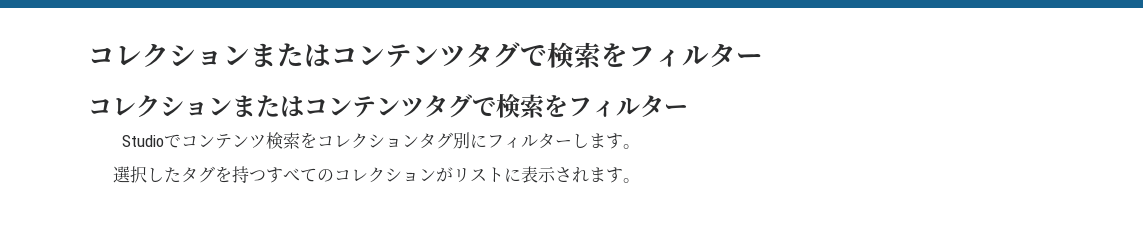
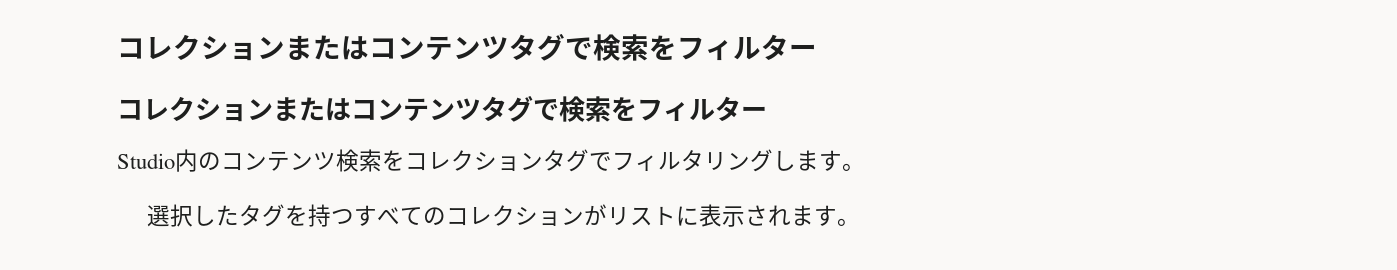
[164,134,182,148] で -> [175,149,221,172] 内の
[453,132,573,149] 別にフィルター -> [589,149,773,172] でフィルタリング

